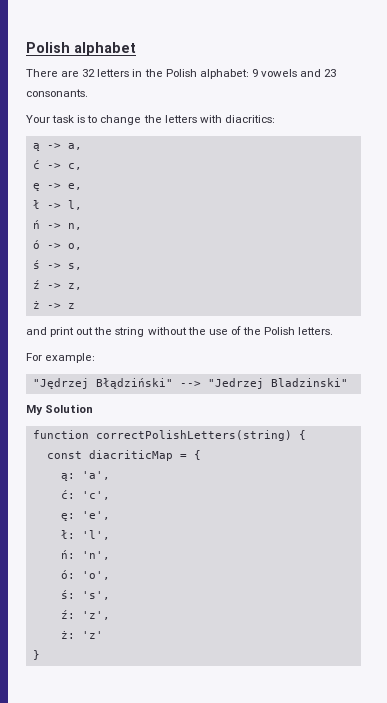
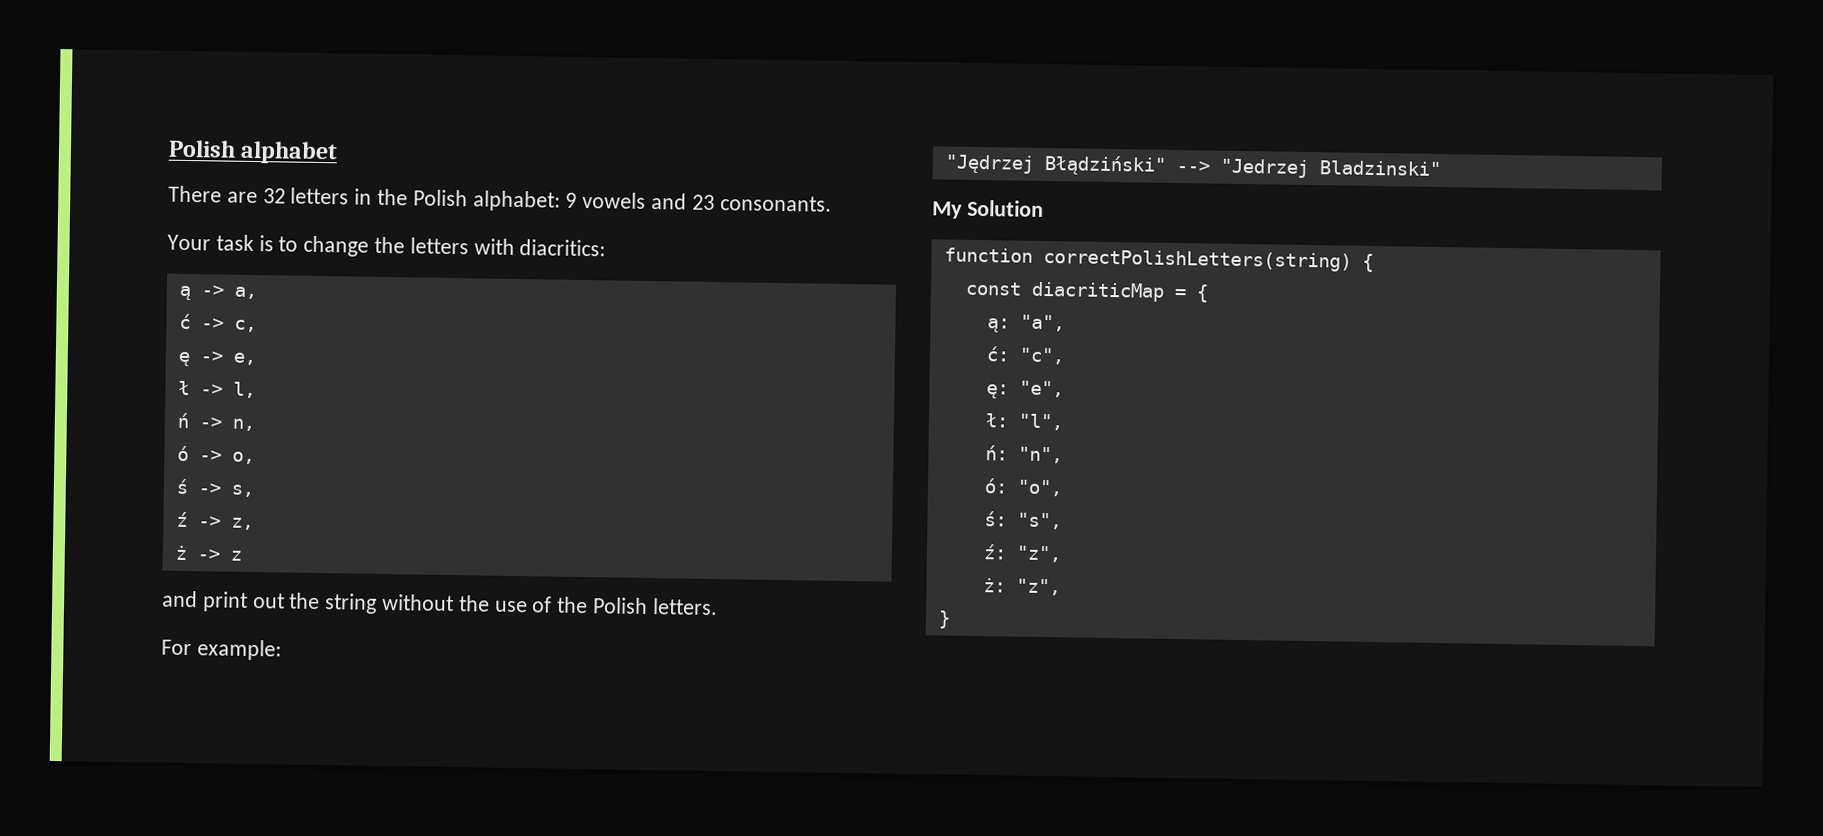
[81,471,110,480] 'a', -> [1019,314,1065,332] "a",
[81,491,110,500] 'c', -> [1018,347,1065,365] "c",
[81,511,110,520] 'e', -> [1018,380,1064,398] "e",
[81,530,110,540] 'l', -> [1017,413,1064,431] "l",
[81,551,110,560] 'n', -> [1017,446,1063,464] "n",
[81,571,110,580] 'o', -> [1016,479,1063,497] "o",
[81,591,110,600] 's', -> [1016,512,1062,530] "s",
[81,611,110,620] 'z', -> [1015,545,1062,563] "z",
[81,631,103,639] 'z' -> [1015,578,1061,596] "z",

